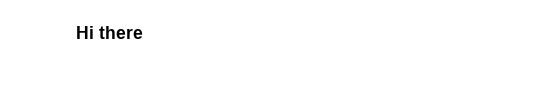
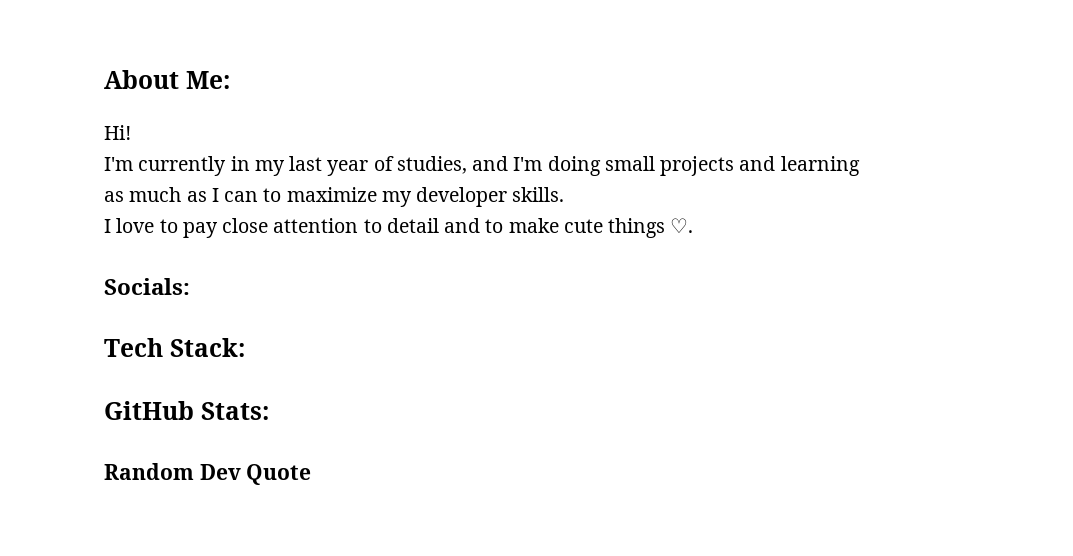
[76,26,143,39] Hi there -> [104,70,230,89] [104,125,131,140] [104,156,860,176] [104,187,565,207] [104,218,694,238] [104,278,190,295] [104,338,245,357] [104,401,269,420] [104,463,312,485] About Me: // Hi! // I'm currently in my last year of studies, and I'm doing small projects and learning // as much as I can to maximize my developer skills. // I love to pay close attention to detail and to make cute things ♡. // Socials: // Tech Stack: // GitHub Stats: // Random Dev Quote

